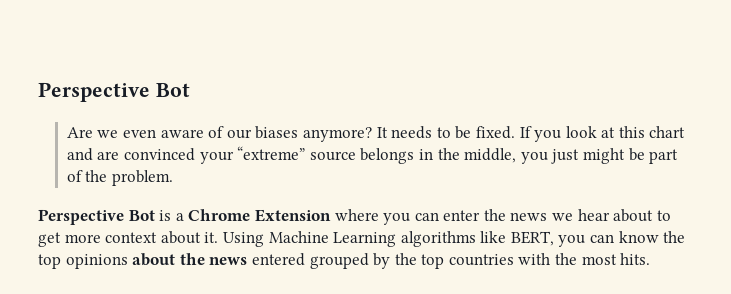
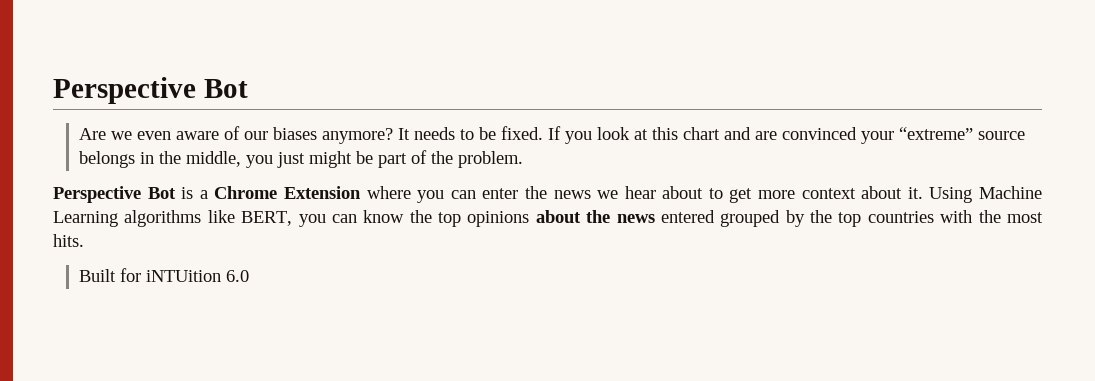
(651, 259) none -> [78,268,249,282] // Built for iNTUition 6.0

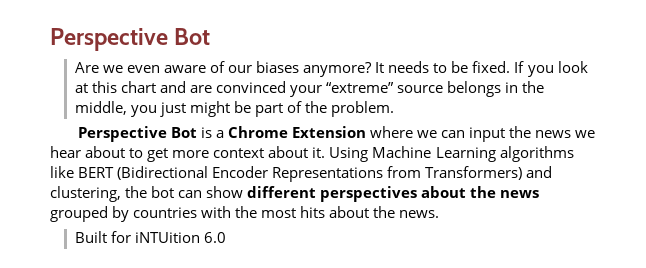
[417,188,519,203] you can enter -> [416,127,506,142] we can input
[241,210,530,227] BERT, you can know the top opinions -> [78,166,553,182] [50,186,418,202] BERT (Bidirectional Encoder Representations from Transformers) and clustering, the bot can show different perspectives
[660,210,715,223] entered -> (540, 194) none
[810,210,862,227] the top -> (130, 214) none
[53,234,84,247] hits. -> [300,206,440,218] hits about the news.

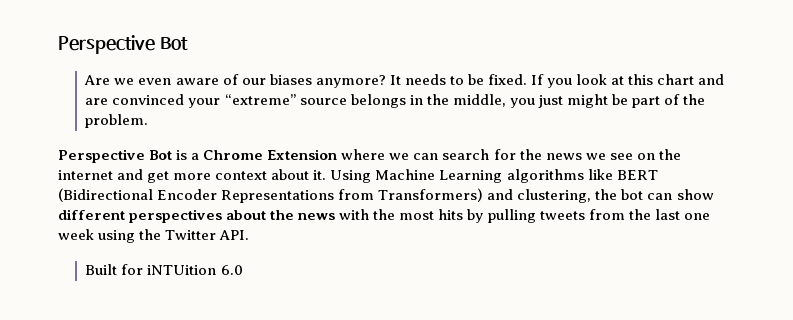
[469,127,506,142] input -> [442,149,516,160] search for
[50,146,144,158] hear about to -> [609,149,681,160] [58,169,144,180] see on the internet and
[50,206,198,222] grouped by countries -> (336, 216) none
[329,206,440,218] about the news. -> [467,209,710,223] [58,229,250,243] by pulling tweets from the last one week using the Twitter API.

